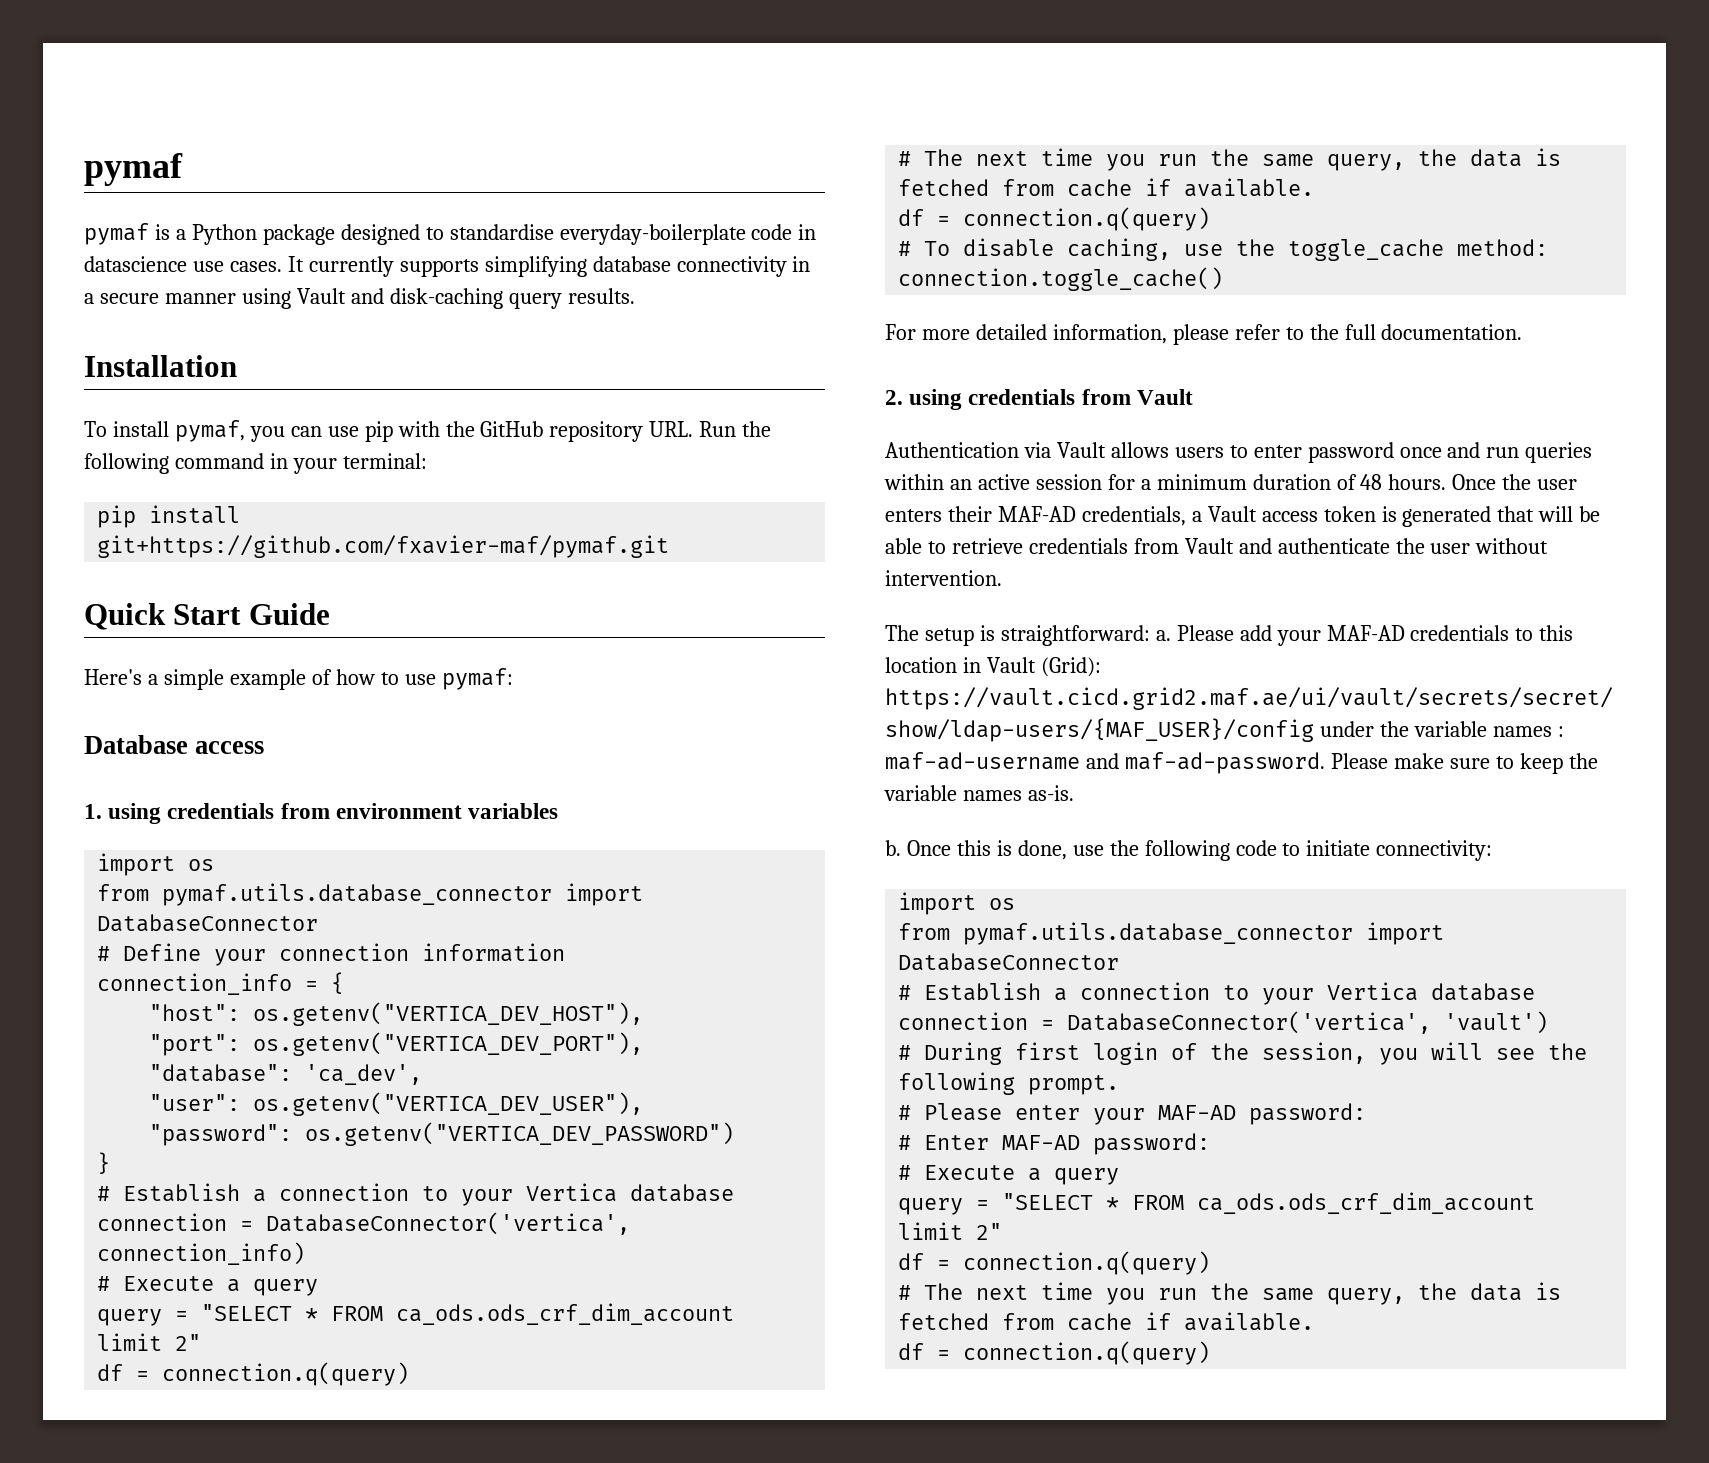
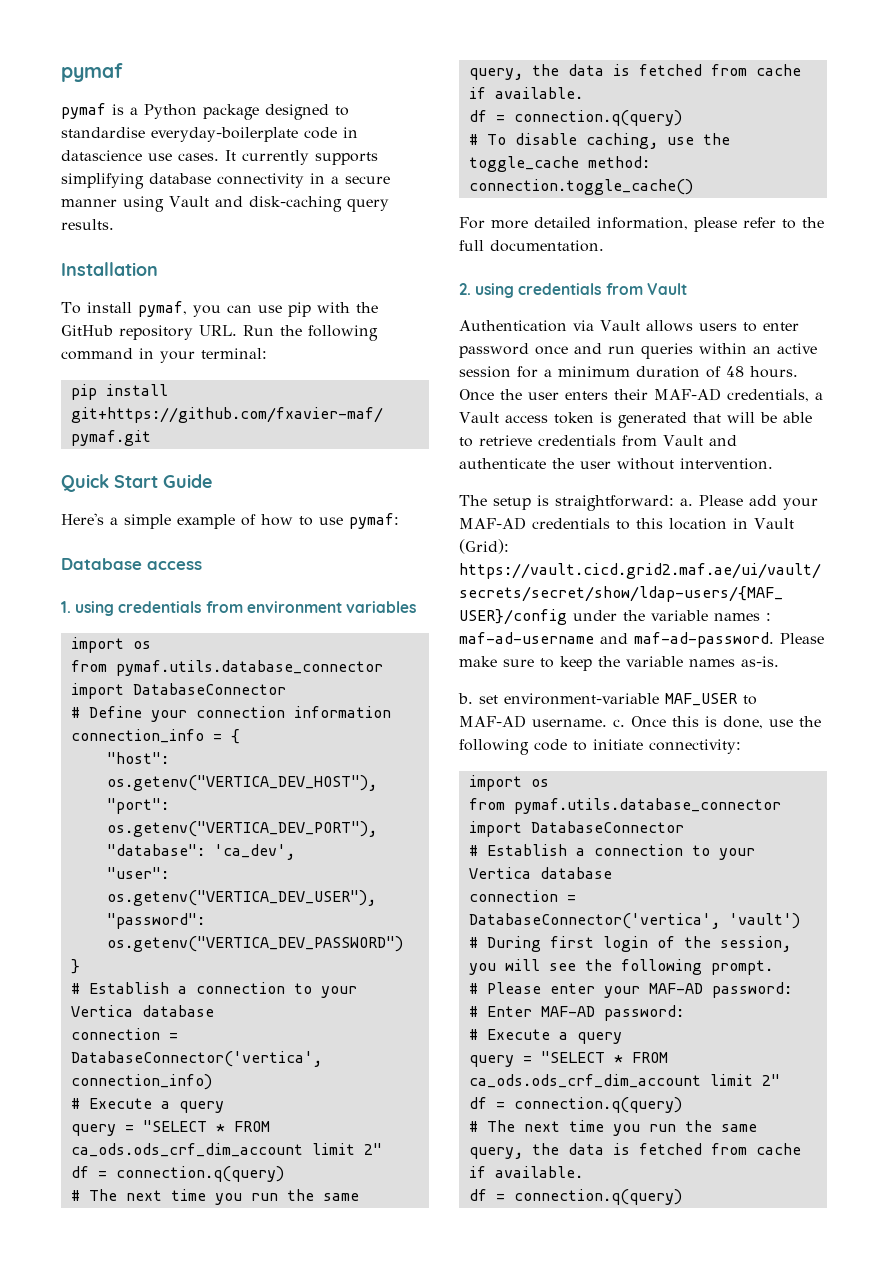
(901, 848) none -> [479,693,757,706] [459,715,625,728] set environment-variable MAF_USER to MAF-AD username. c.

